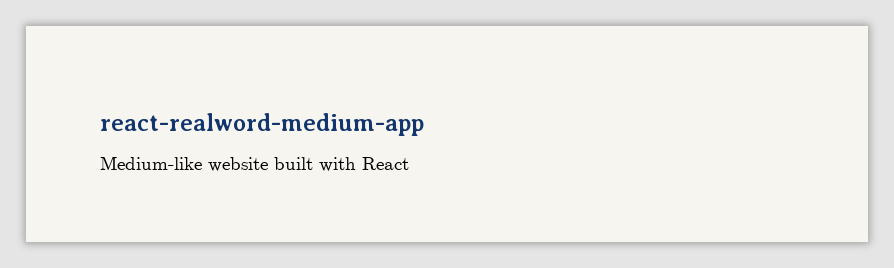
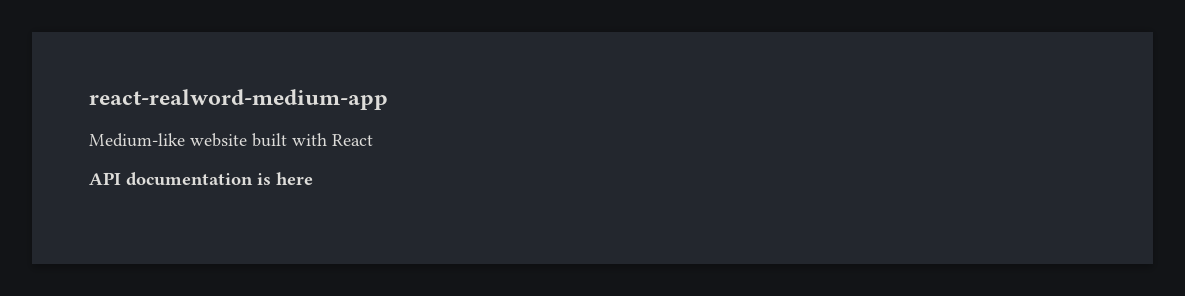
(409, 163) none -> [89,172,313,186] // API documentation is here

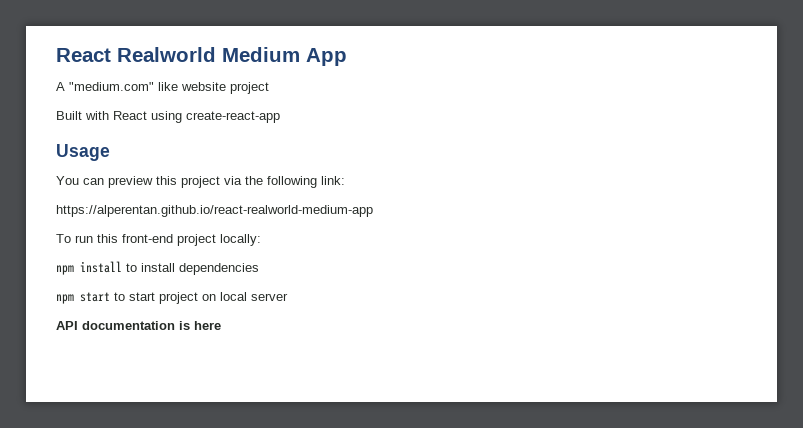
[89,89,388,110] [89,133,373,147] react-realword-medium-app // Medium-like website built with React -> [56,47,347,66] [56,82,269,94] [56,111,280,123] [56,144,110,161] [56,176,345,188] [56,205,373,217] [56,234,261,246] [56,261,259,275] [56,292,288,304] React Realworld Medium App // A "medium.com" like website project // Built with React using create-react-app // Usage // You can preview this project via the following link: // https://alperentan.github.io/react-realworld-medium-app // To run this front-end project locally: // npm install to install dependencies // npm start to start project on local server

